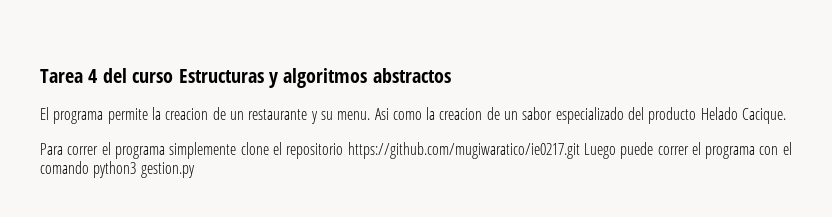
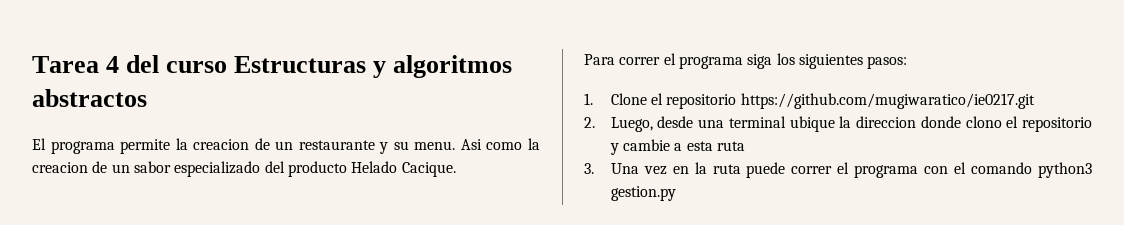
[169,142,616,159] simplemente clone el repositorio https://github.com/mugiwaratico/ie0217.git Luego -> [747,53,908,69] [584,93,1035,109] [584,116,1092,132] [609,139,746,155] [584,162,741,175] siga los siguientes pasos: // 1. Clone el repositorio https://github.com/mugiwaratico/ie0217.git // 2. Luego, desde una terminal ubique la direccion donde clono el repositorio y cambie a esta ruta // 3. Una vez en la ruta

